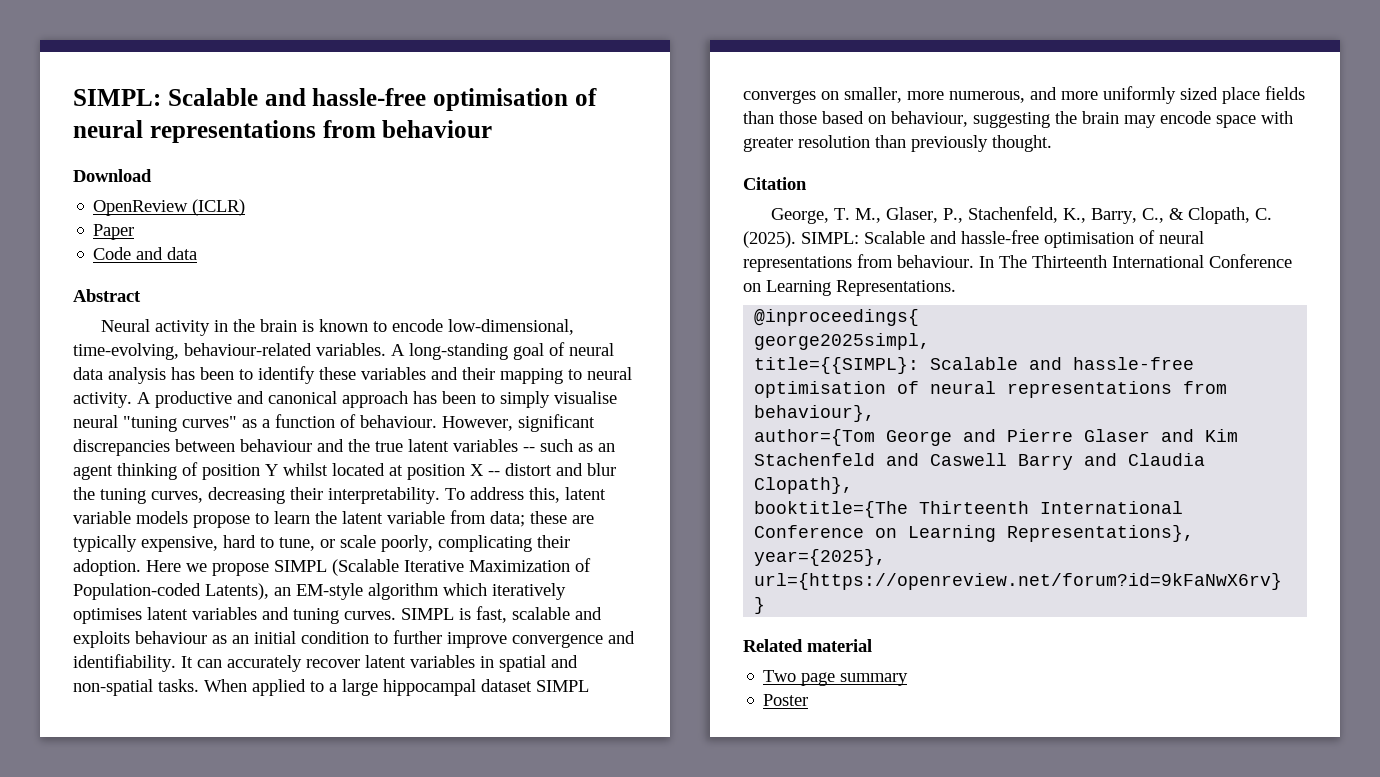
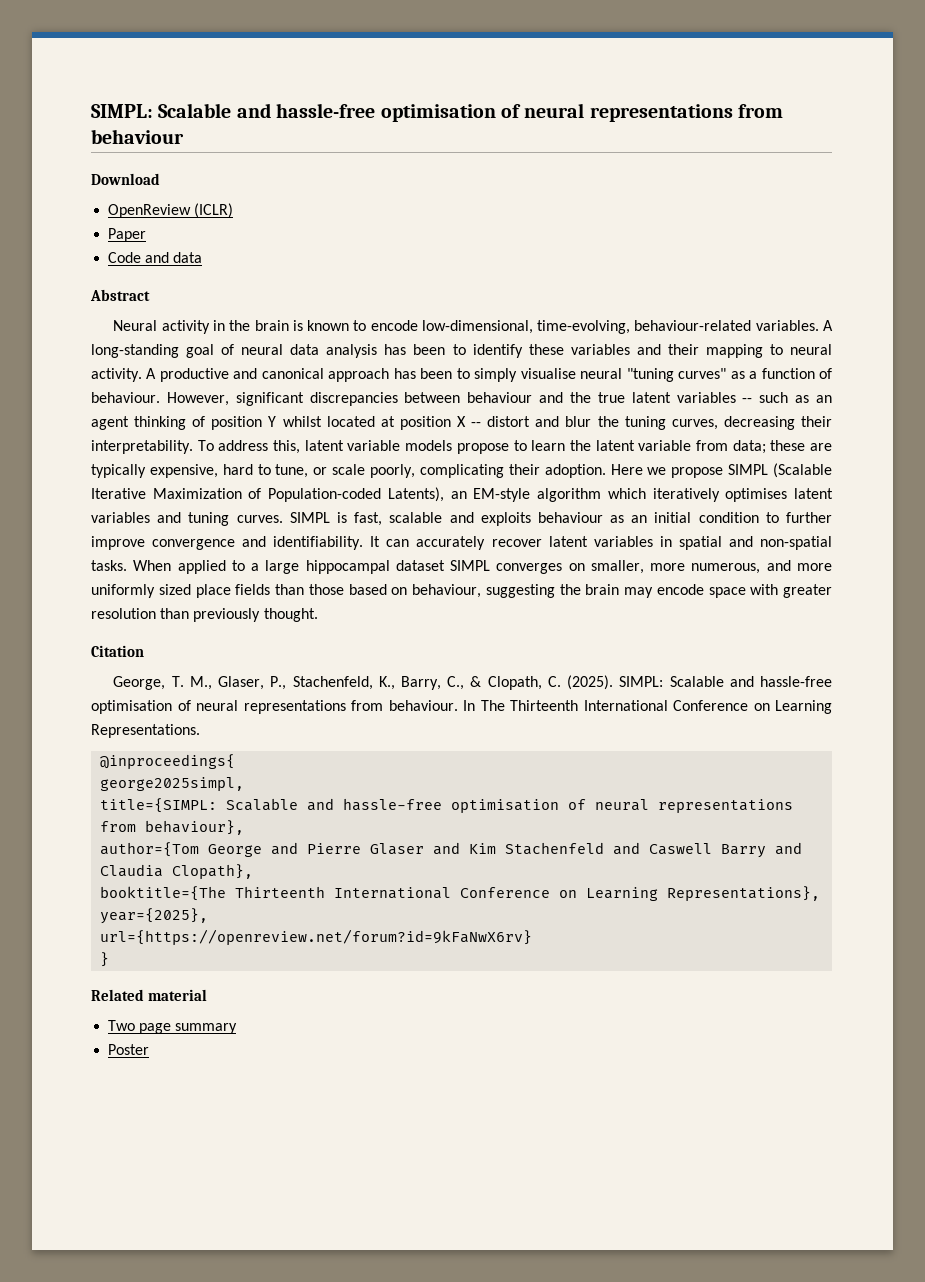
[754,357,920,374] title={{SIMPL}: -> [100,798,218,813] title={SIMPL:

